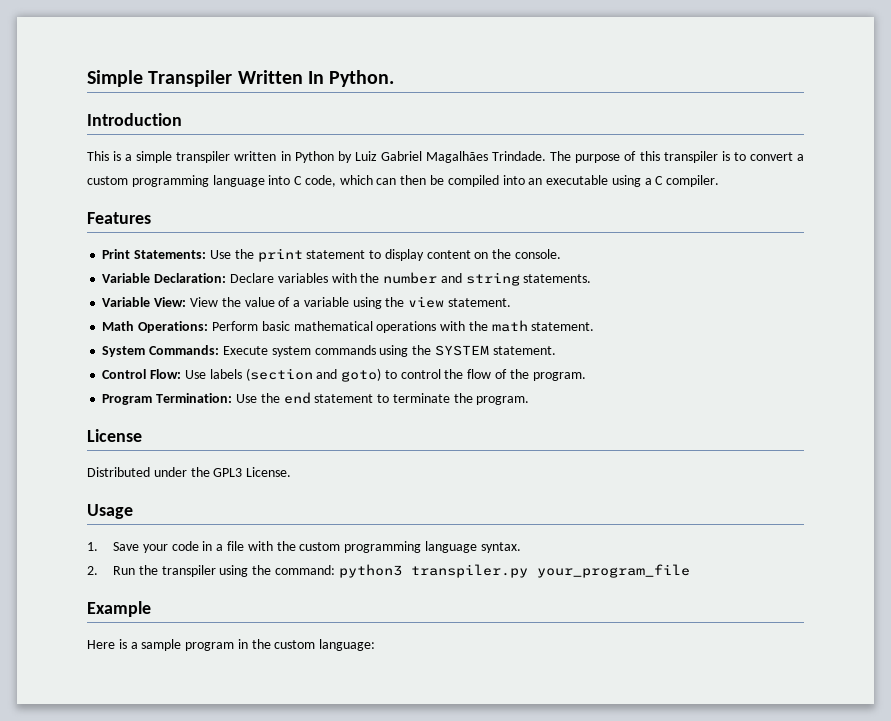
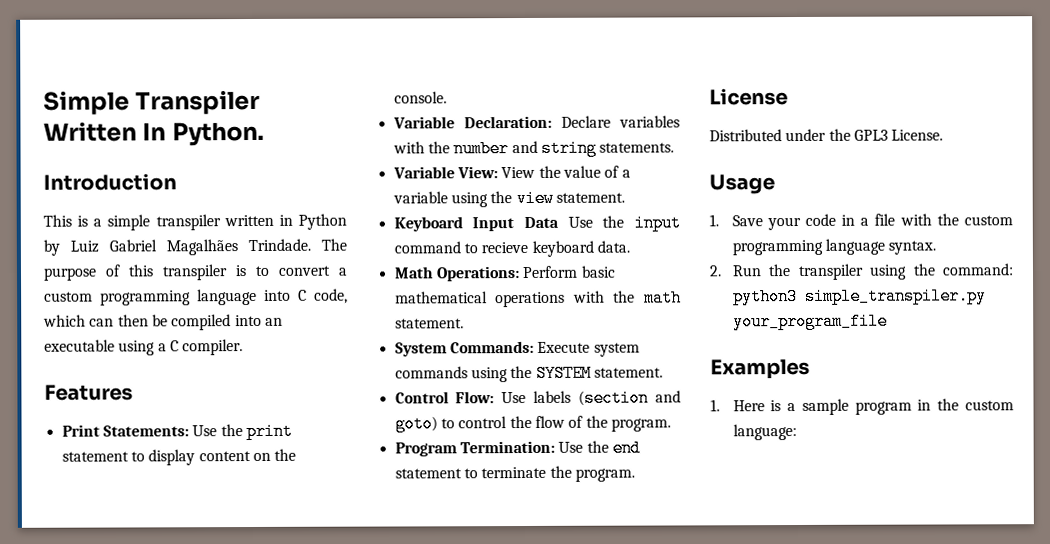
(511, 302) none -> [393,214,681,232] [393,240,630,257] // Keyboard Input Data Use the input command to recieve keyboard data.
[410,564,528,578] transpiler.py -> [804,287,987,305] simple_transpiler.py
[87,601,151,617] Example // -> [710,358,810,380] [710,399,720,412] Examples // 1.

